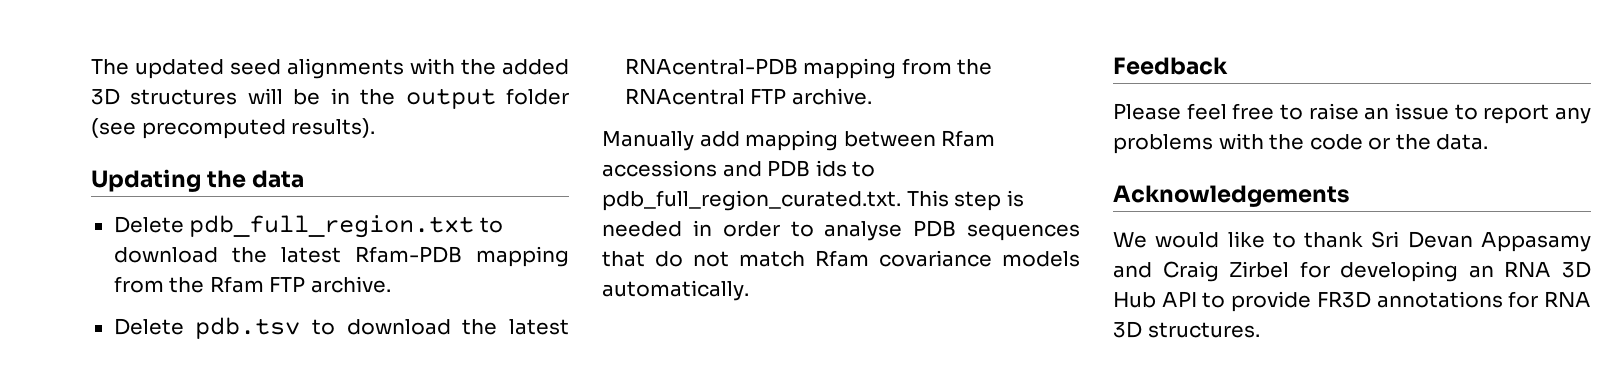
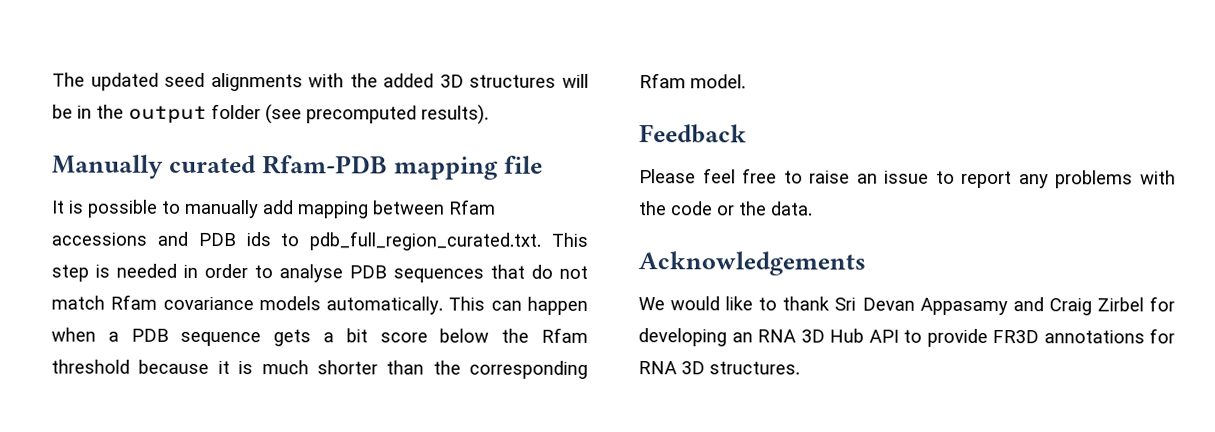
[91,169,305,192] [113,215,503,238] [113,246,569,267] [113,276,391,293] [113,317,569,339] [624,58,993,79] [624,88,872,105] [602,131,694,151] Updating the data // Delete pdb_full_region.txt to download the latest Rfam-PDB mapping from the Rfam FTP archive. // Delete pdb.tsv to download the latest RNAcentral-PDB mapping from the RNAcentral FTP archive. // Manually -> [52,154,543,180] [52,199,259,219] Manually curated Rfam-PDB mapping file // It is possible to manually
(749, 290) none -> [448,296,588,315] [51,327,589,347] [51,359,588,379] [639,73,746,89] This can happen when a PDB sequence gets a bit score below the Rfam threshold because it is much shorter than the corresponding Rfam model.

